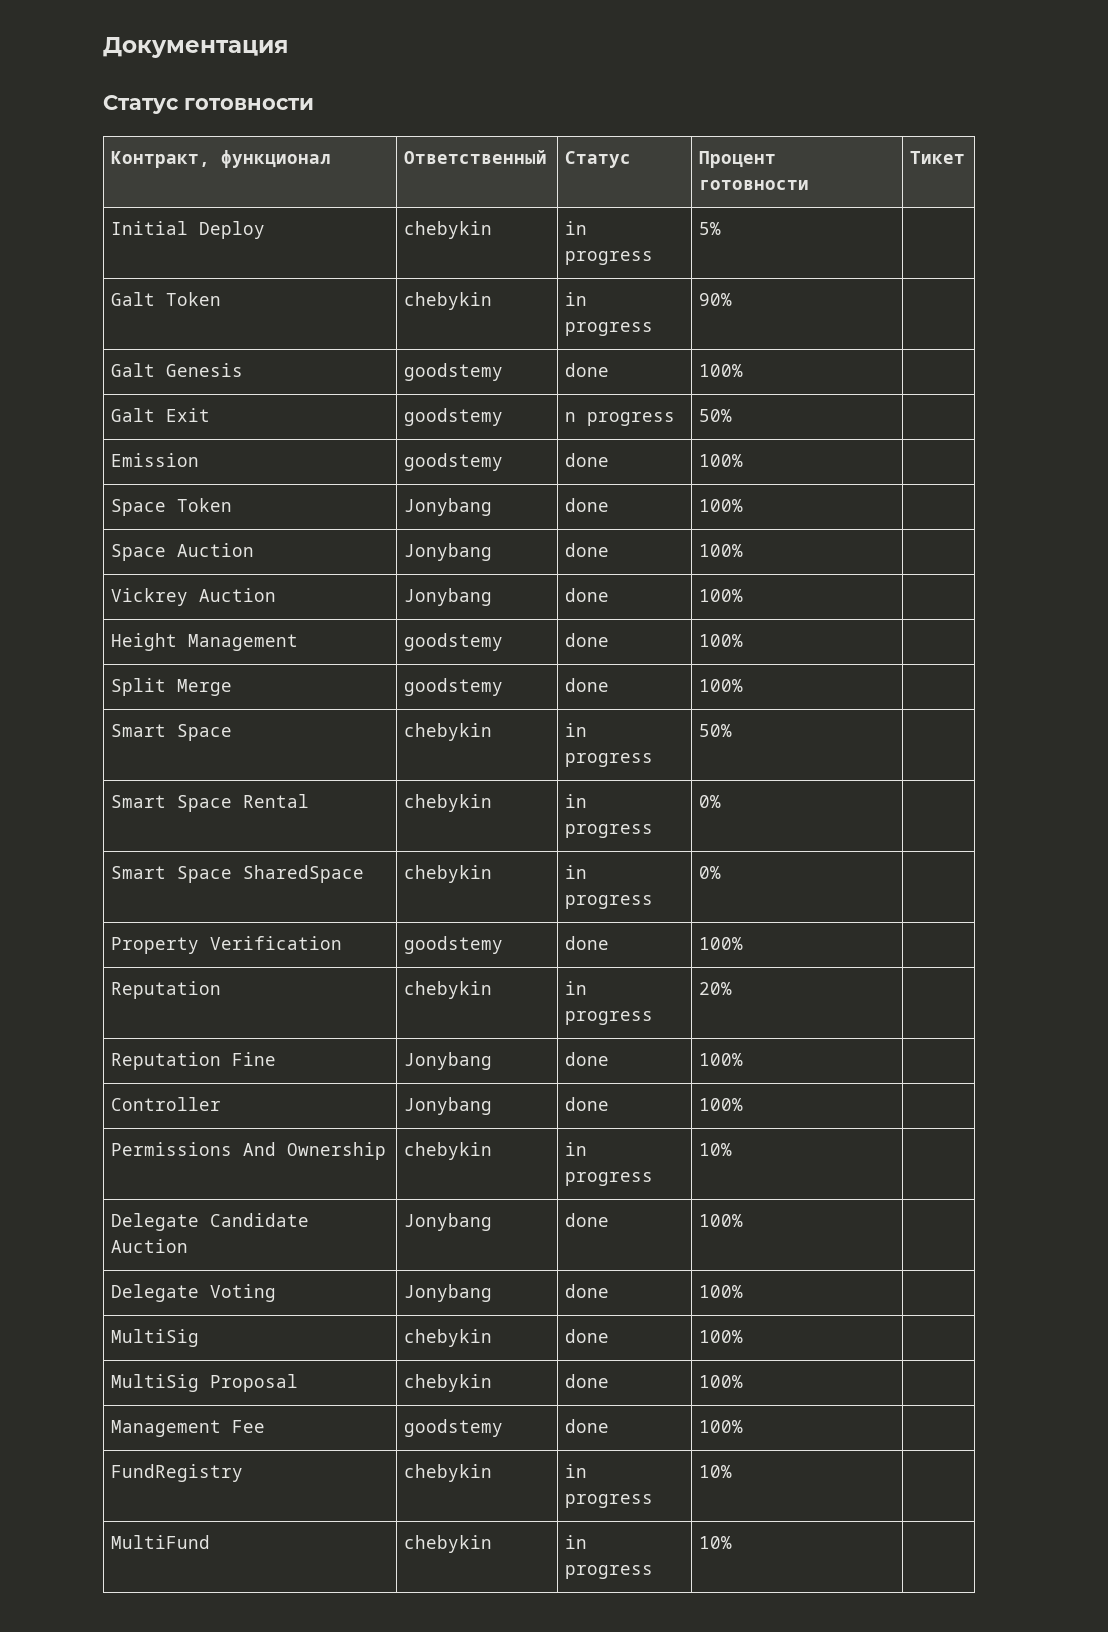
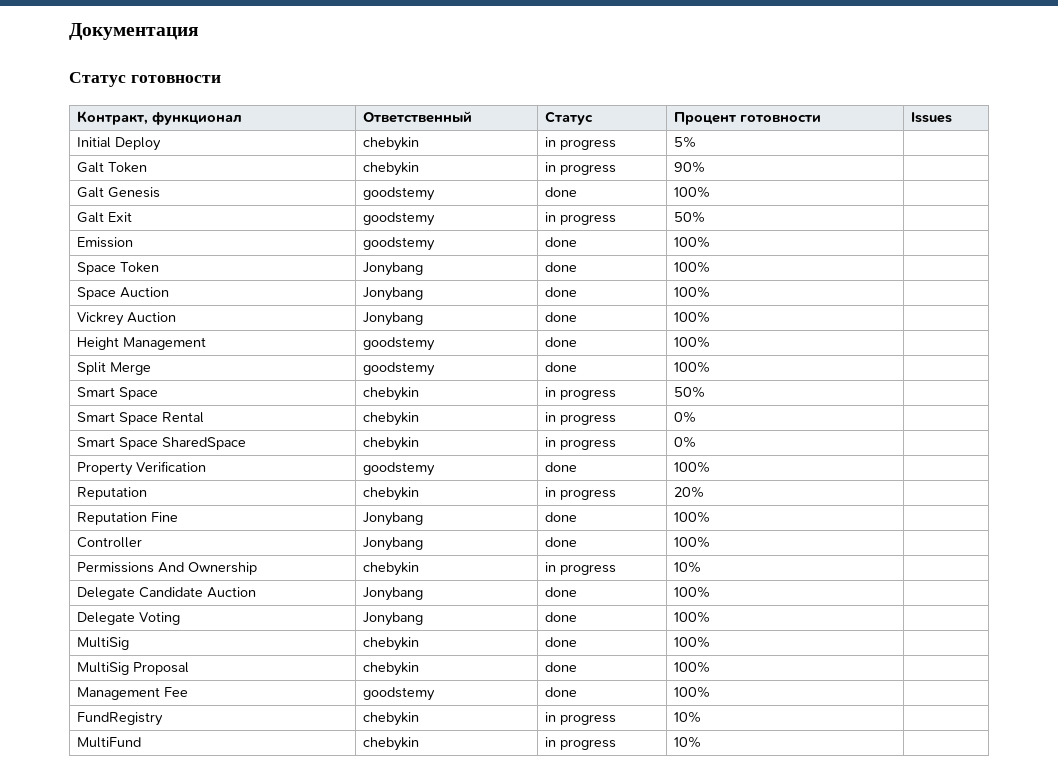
[910,151,966,164] Тикет -> [911,112,953,123] Issues
[565,412,577,422] n -> [545,212,557,222] in

